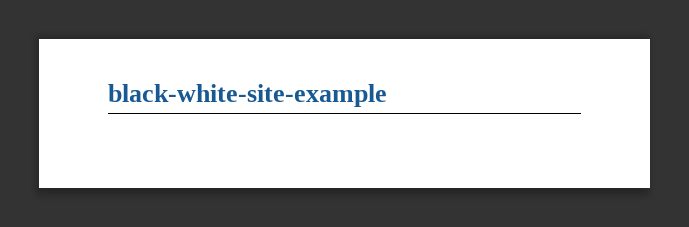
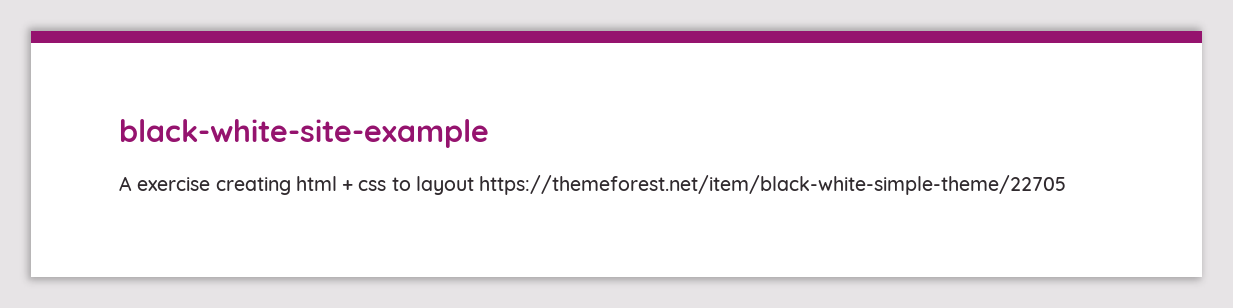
(387, 95) none -> [119,175,1067,195] // A exercise creating html + css to layout https://themeforest.net/item/black-white-simple-theme/22705

